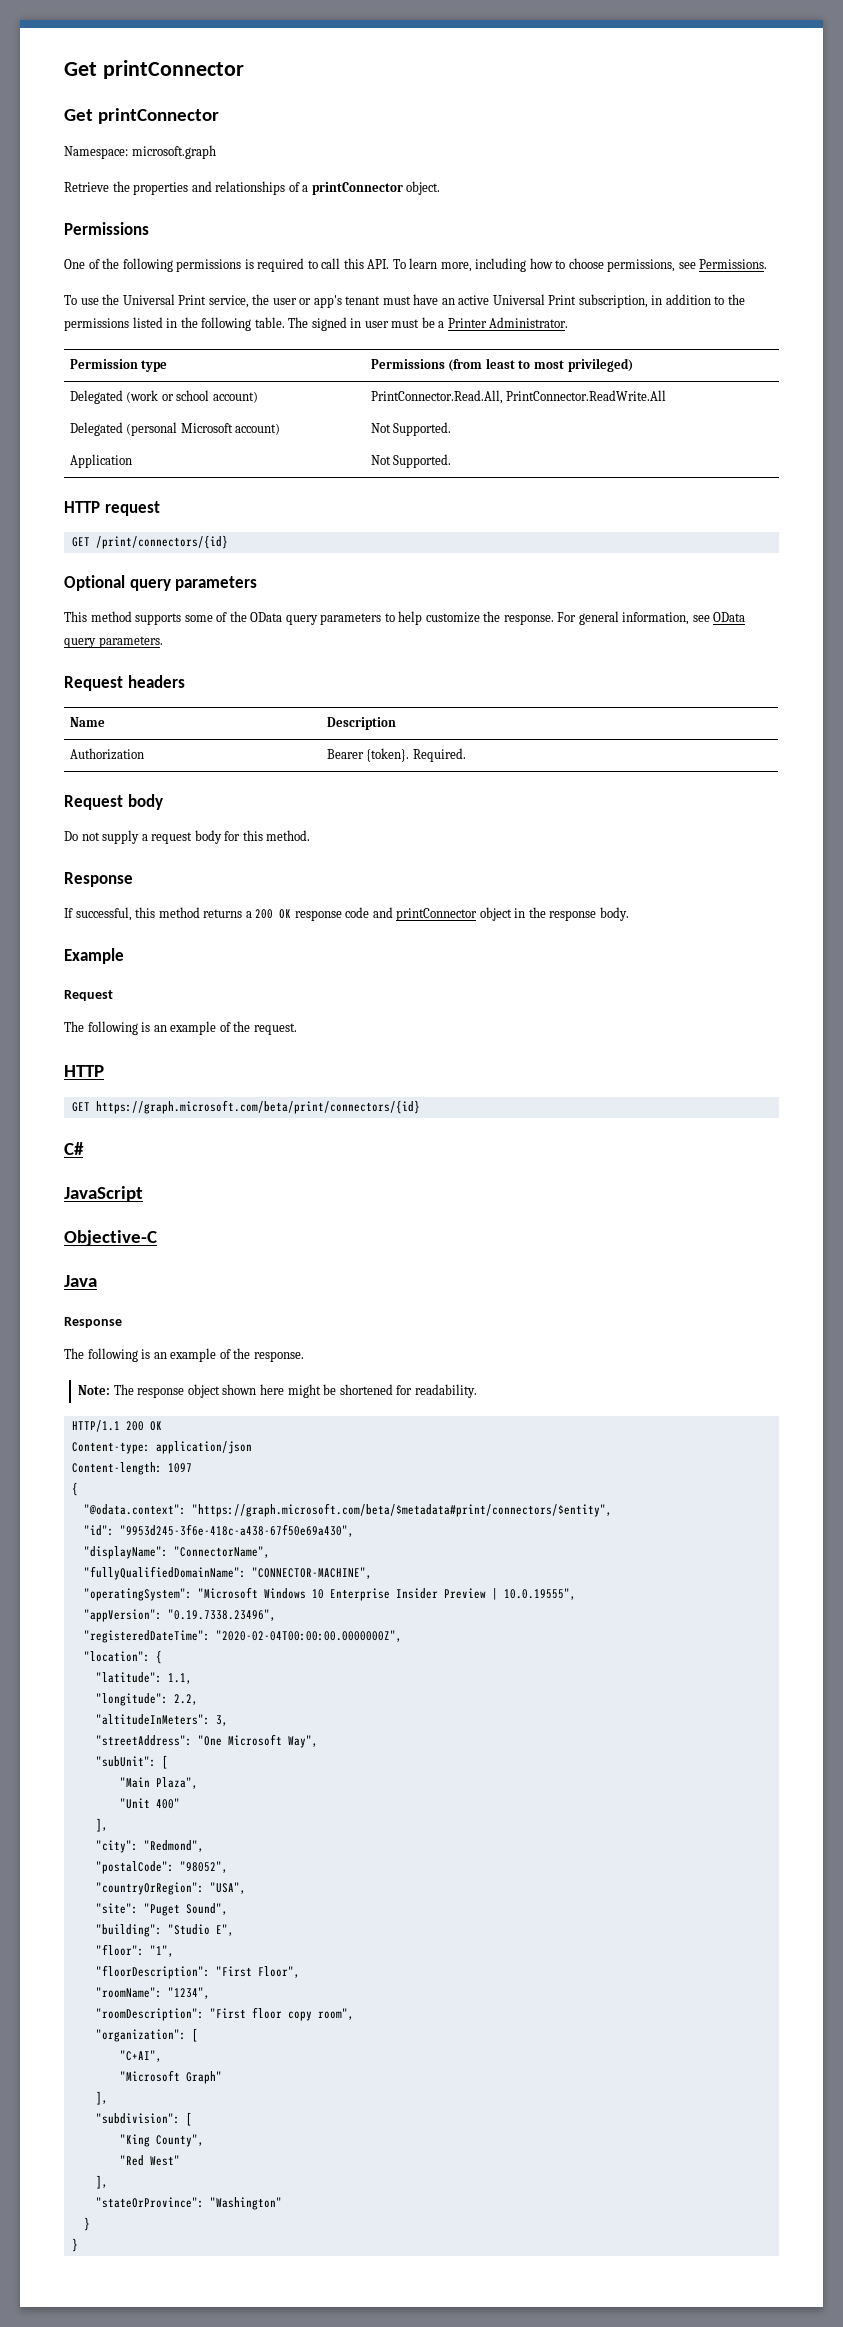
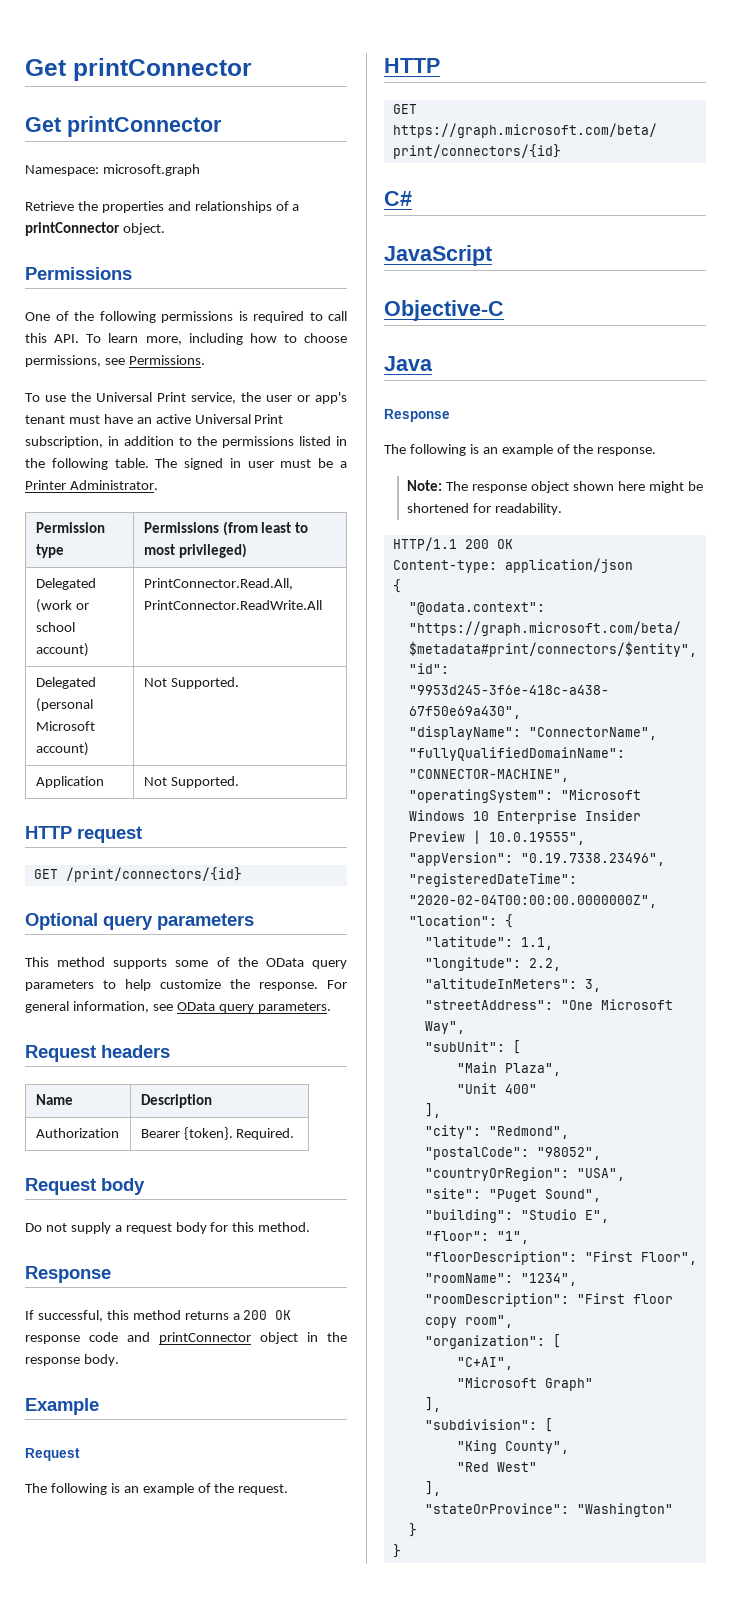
[71,1462,192,1475] // Content-length: 1097 -> (633, 565) none

